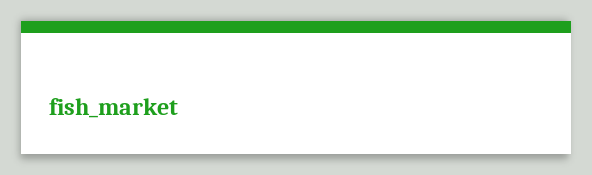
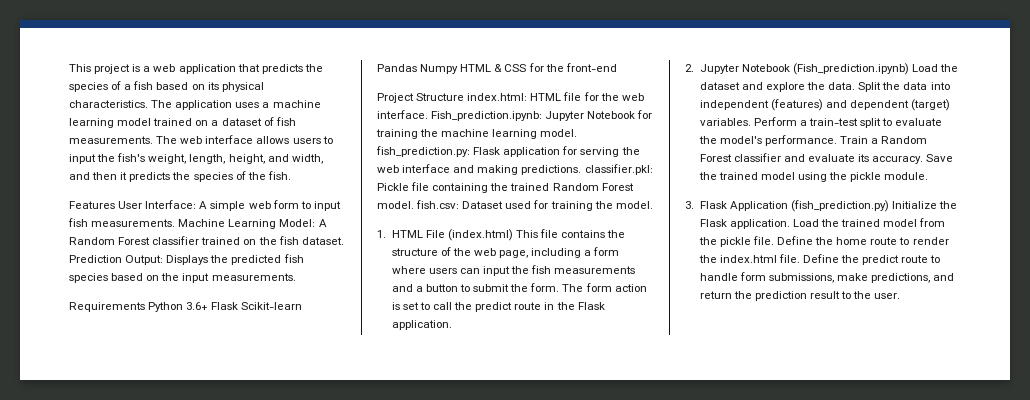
[49,98,178,118] fish_market -> [69,64,323,74] [69,81,264,92] [69,100,321,110] [69,117,296,128] [69,135,333,144] [69,153,323,164] [69,171,291,182] [69,200,341,211] [68,218,327,229] [69,236,344,245] [69,254,304,265] [69,273,296,283] [69,302,303,312] [377,63,617,74] [377,92,644,103] [377,110,653,121] [376,129,578,139] [376,146,640,157] [377,164,653,175] [377,182,634,193] [377,200,653,211] [377,229,626,241] [391,247,620,258] [391,265,636,276] [391,283,647,292] [391,302,605,312] [391,320,452,330] [685,63,959,75] [699,82,950,92] [699,99,951,111] [699,117,943,128] [698,135,928,146] [699,153,954,164] [698,172,929,182] [685,200,958,212] [699,218,946,229] [698,236,949,247] [698,254,941,265] [699,272,955,283] [699,291,901,301] This project is a web application that predicts the species of a fish based on its physical characteristics. The application uses a machine learning model trained on a dataset of fish measurements. The web interface allows users to input the fish's weight, length, height, and width, and then it predicts the species of the fish. // Features User Interface: A simple web form to input fish measurements. Machine Learning Model: A Random Forest classifier trained on the fish dataset. Prediction Output: Displays the predicted fish species based on the input measurements. // Requirements Python 3.6+ Flask Scikit-learn Pandas Numpy HTML & CSS for the front-end // Project Structure index.html: HTML file for the web interface. Fish_prediction.ipynb: Jupyter Notebook for training the machine learning model. fish_prediction.py: Flask application for serving the web interface and making predictions. classifier.pkl: Pickle file containing the trained Random Forest model. fish.csv: Dataset used for training the model. // 1. HTML File (index.html) This file contains the structure of the web page, including a form where users can input the fish measurements and a button to submit the form. The form action is set to call the predict route in the Flask application. // 2. Jupyter Notebook (Fish_prediction.ipynb) Load the dataset and explore the data. Split the data into independent (features) and dependent (target) variables. Perform a train-test split to evaluate the model's performance. Train a Random Forest classifier and evaluate its accuracy. Save the trained model using the pickle module. // 3. Flask Application (fish_prediction.py) Initialize the Flask application. Load the trained model from the pickle file. Define the home route to render the index.html file. Define the predict route to handle form submissions, make predictions, and return the prediction result to the user.

